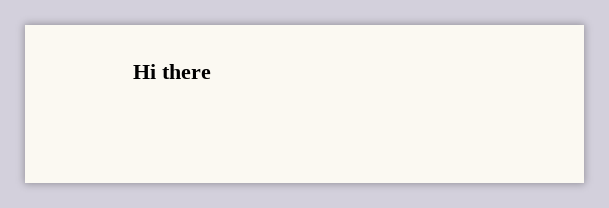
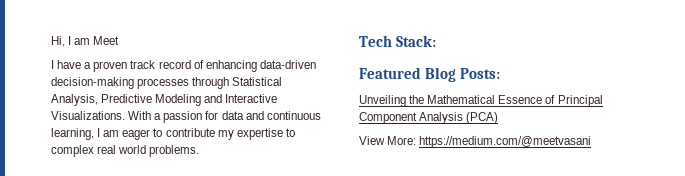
[133,64,211,79] Hi there -> [51,36,120,47] [51,60,316,72] [51,77,283,89] [51,94,278,106] [51,111,321,123] [51,128,295,140] [51,145,200,157] [359,35,436,47] [359,67,500,82] [359,95,603,107] [359,112,499,124] [359,136,592,148] Hi, I am Meet // I have a proven track record of enhancing data-driven decision-making processes through Statistical Analysis, Predictive Modeling and Interactive Visualizations. With a passion for data and continuous learning, I am eager to contribute my expertise to complex real world problems. // Tech Stack: // Featured Blog Posts: // Unveiling the Mathematical Essence of Principal Component Analysis (PCA) // View More: https://medium.com/@meetvasani

